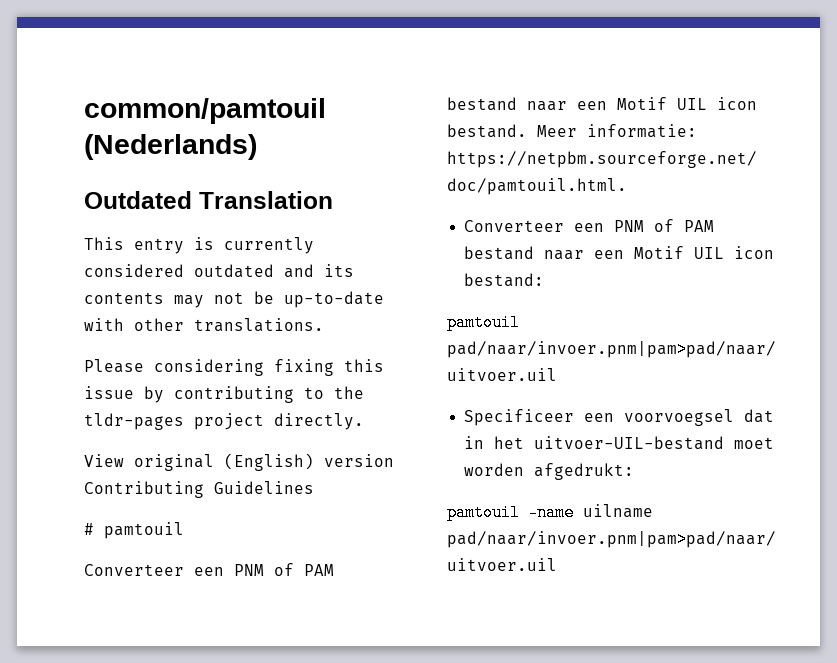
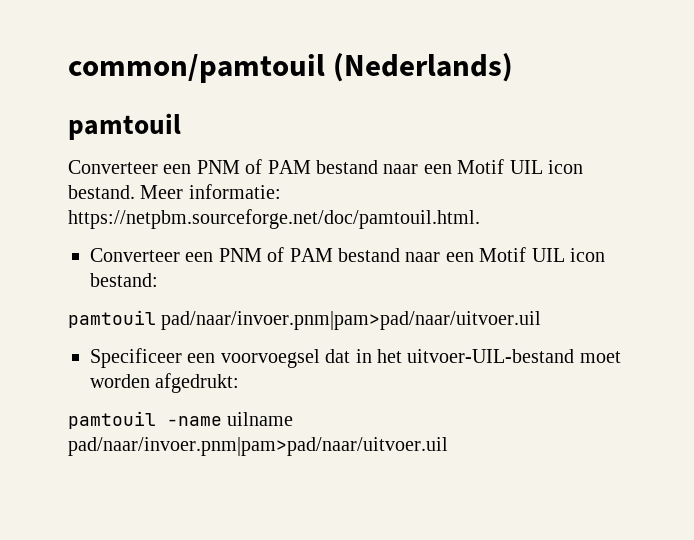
[84,191,333,209] [84,237,314,254] [84,264,354,278] [84,291,384,308] [84,318,324,332] [84,359,384,376] [84,386,364,403] [84,413,364,430] [84,453,394,471] [84,481,314,498] [84,523,94,535] Outdated Translation // This entry is currently considered outdated and its contents may not be up-to-date with other translations. // Please considering fixing this issue by contributing to the tldr-pages project directly. // View original (English) version Contributing Guidelines // # -> (514, 67) none

